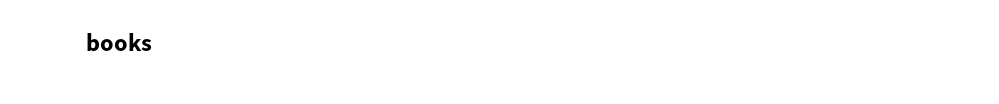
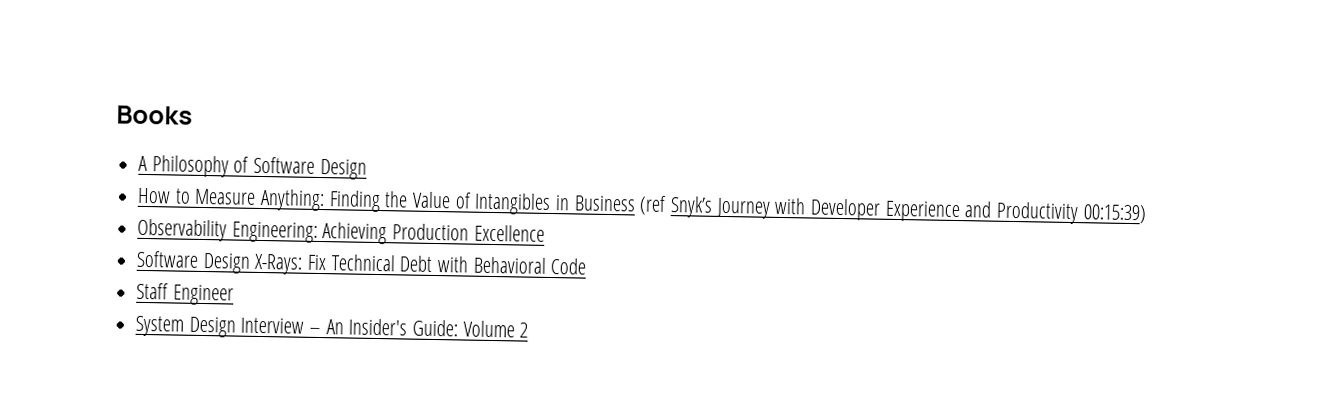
[86,33,152,52] books -> [116,105,193,125] [138,155,367,180] [137,187,1146,225] [137,218,545,245] [136,250,587,275] [136,282,234,306] [135,315,529,338] Books // A Philosophy of Software Design // How to Measure Anything: Finding the Value of Intangibles in Business (ref Snyk’s Journey with Developer Experience and Productivity 00:15:39) // Observability Engineering: Achieving Production Excellence // Software Design X-Rays: Fix Technical Debt with Behavioral Code // Staff Engineer // System Design Interview – An Insider's Guide: Volume 2

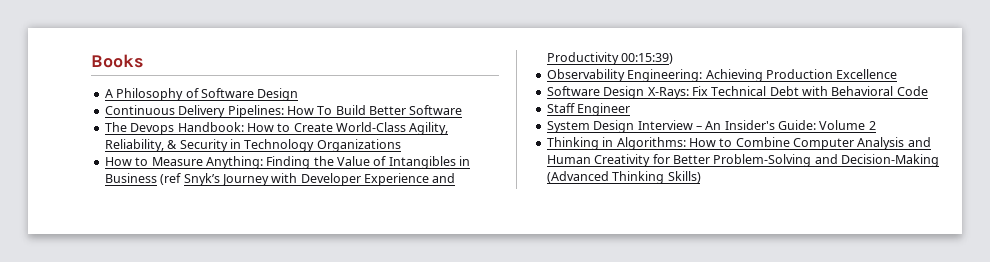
(367, 169) none -> [104,105,463,118] [104,122,449,135] [104,139,401,152] // Continuous Delivery Pipelines: How To Build Better Software // The Devops Handbook: How to Create World-Class Agility, Reliability, & Security in Technology Organizations
(529, 330) none -> [546,137,931,150] [546,154,939,167] [546,171,701,184] // Thinking in Algorithms: How to Combine Computer Analysis and Human Creativity for Better Problem-Solving and Decision-Making (Advanced Thinking Skills)

